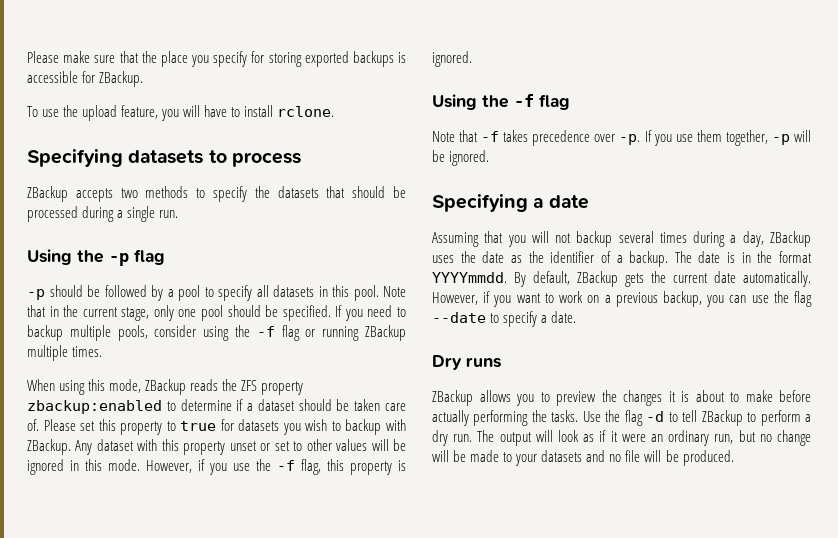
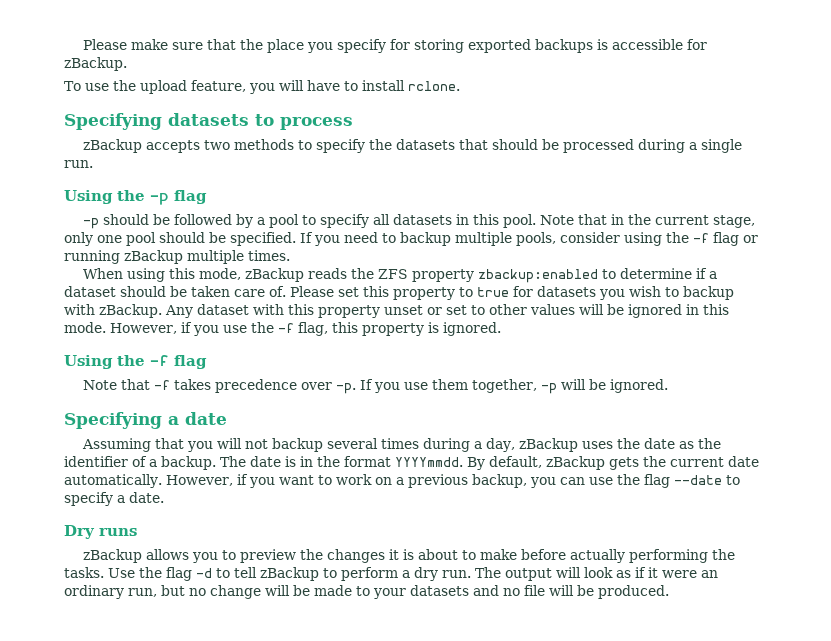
[99,71,144,87] ZBackup. -> [64,57,127,71] zBackup.
[27,186,68,202] ZBackup -> [83,139,143,153] zBackup
[365,325,407,341] ZBackup -> [124,250,183,264] zBackup
[145,379,187,395] ZBackup -> [245,268,305,282] zBackup
[27,439,71,455] ZBackup. -> [99,304,162,318] zBackup.
[770,231,811,247] ZBackup -> [519,438,579,452] zBackup
[577,271,618,287] ZBackup -> [546,456,605,470] zBackup
[432,390,473,406] ZBackup -> [83,549,143,563] zBackup
[701,410,743,426] ZBackup -> [260,567,319,581] zBackup

